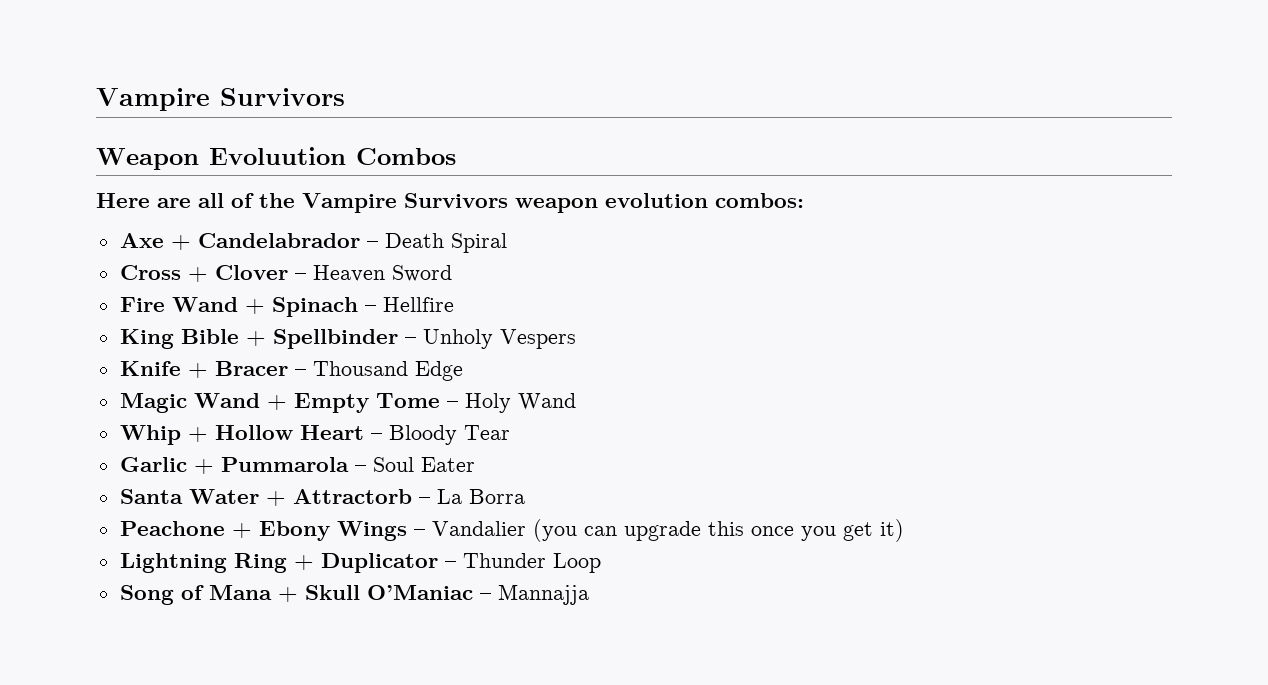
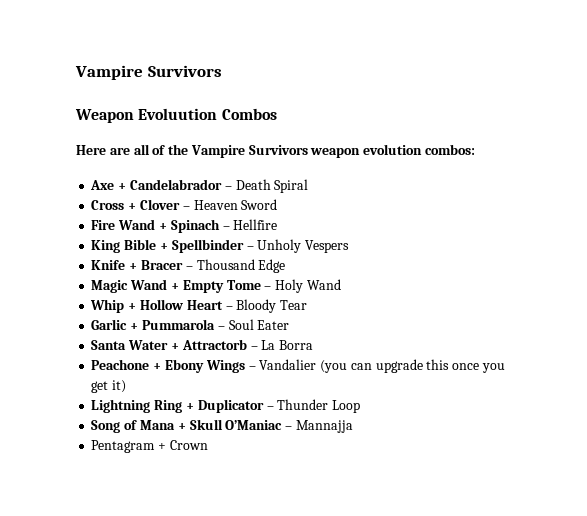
(589, 594) none -> [91,440,208,453] // Pentagram + Crown

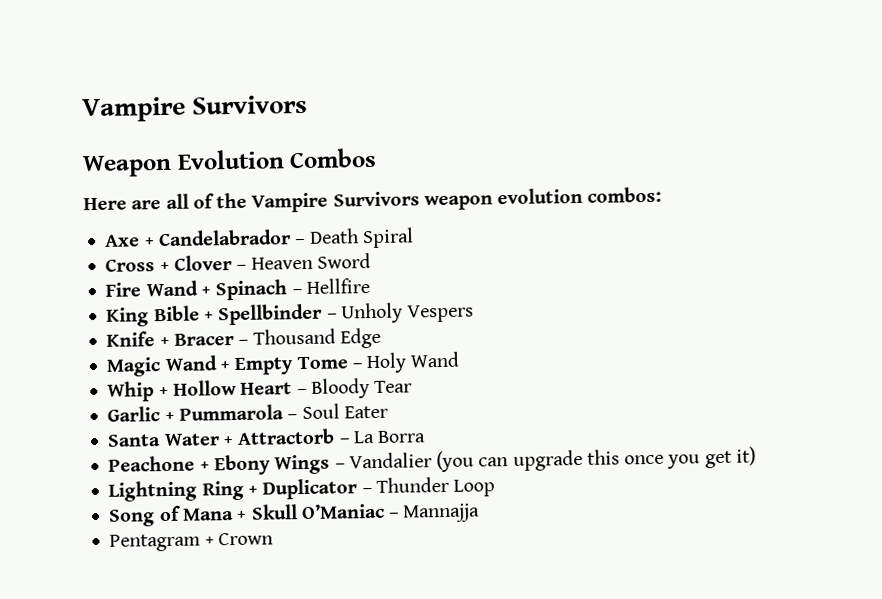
[138,108,218,120] Evoluution -> [176,149,285,170] Evolution

